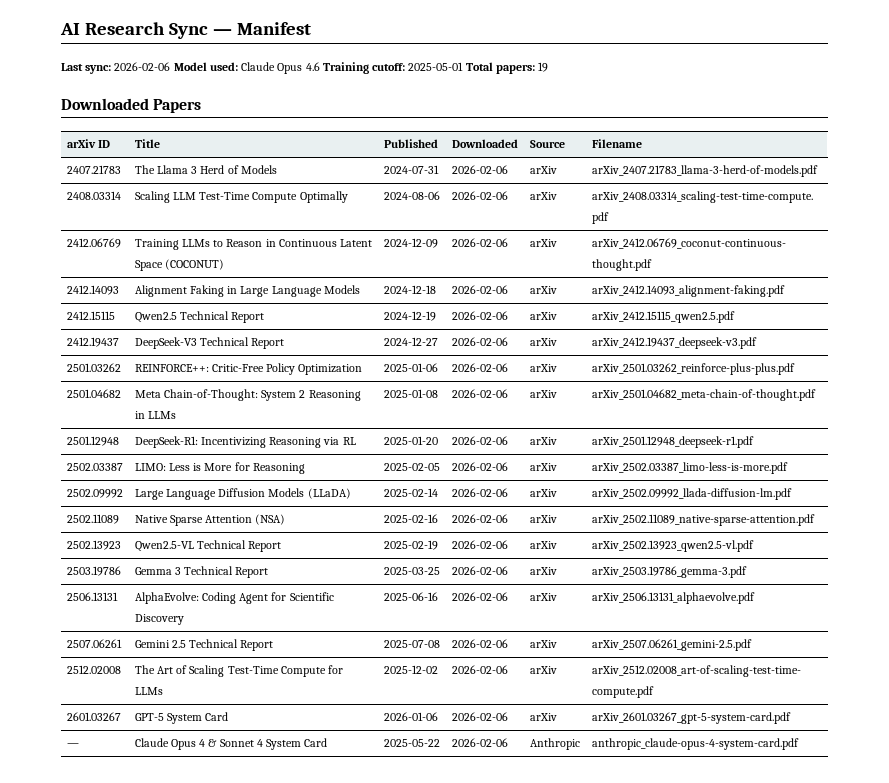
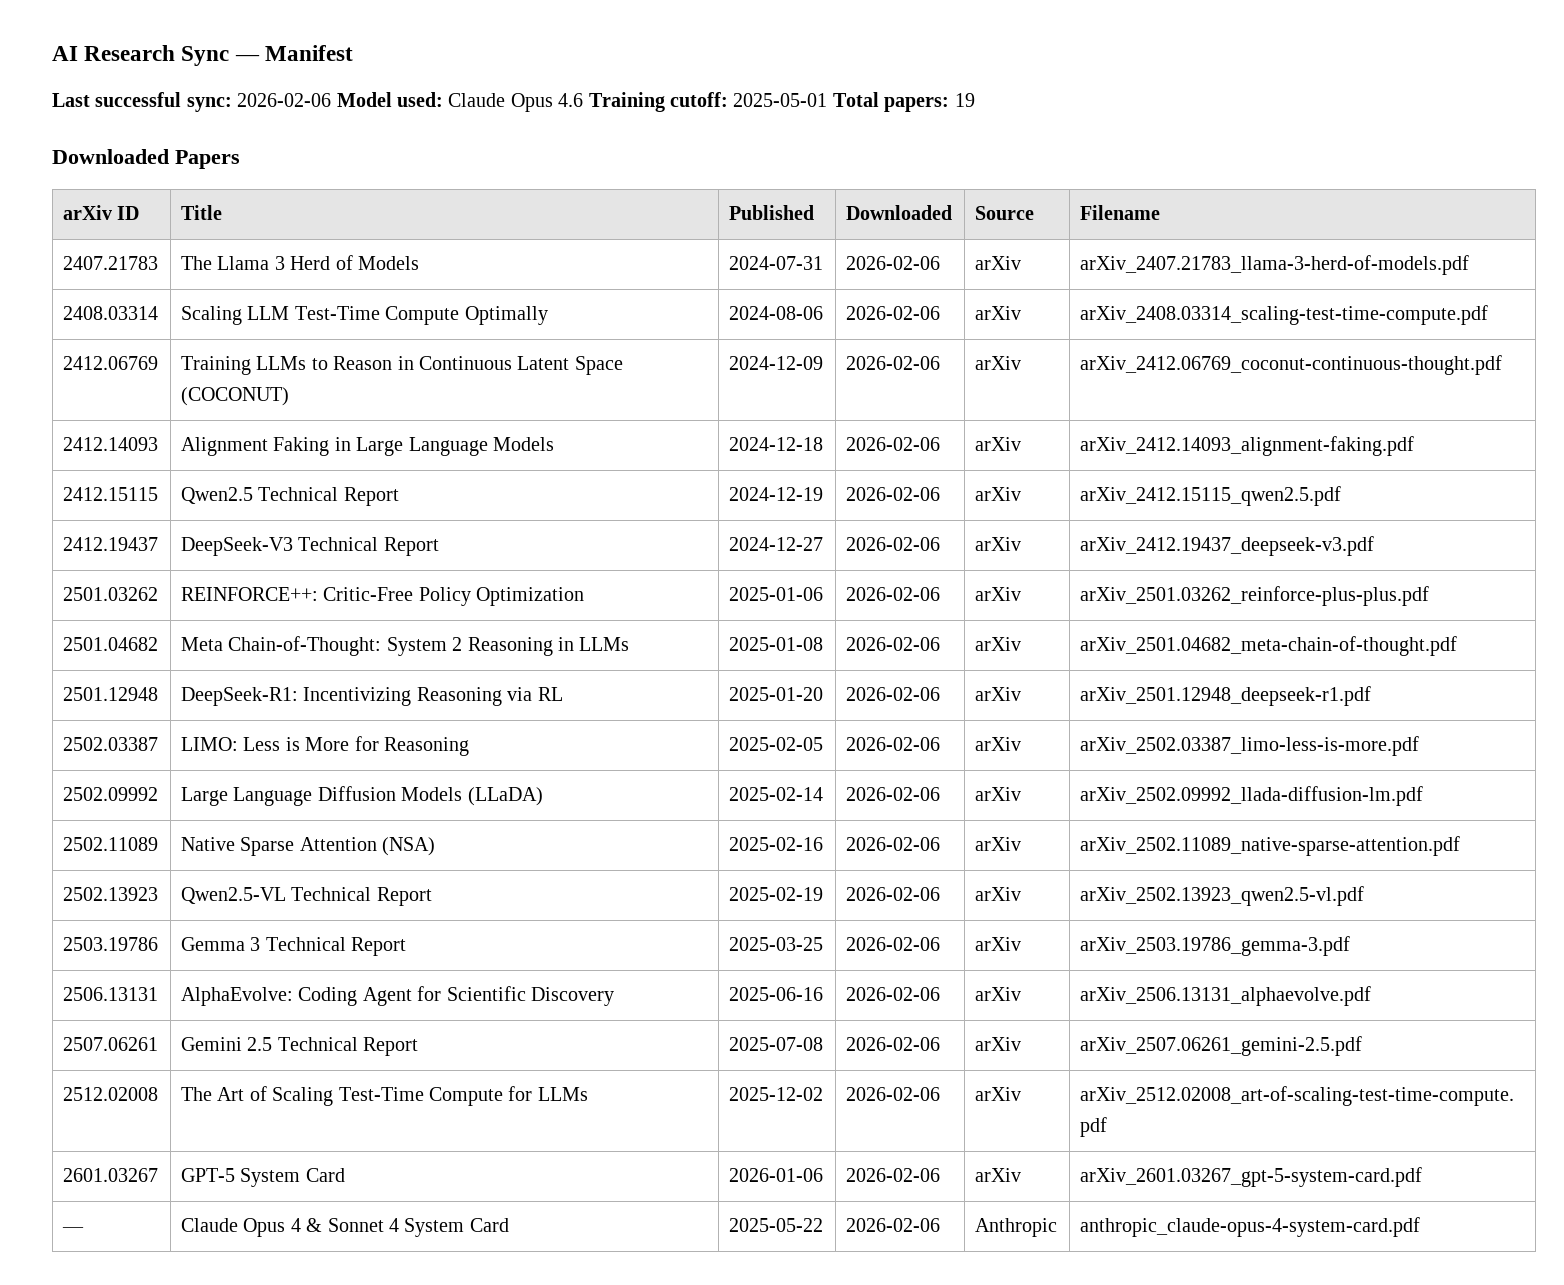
(83, 67) none -> [95,92,182,107] successful

